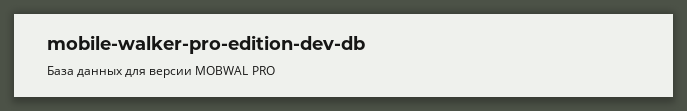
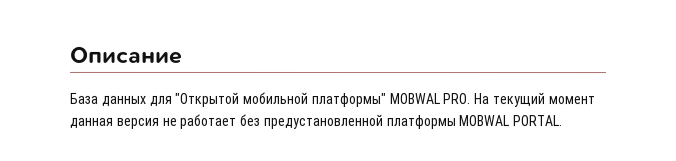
[47,35,365,54] mobile-walker-pro-edition-dev-db -> [70,46,183,64] Описание
[149,66,275,78] версии MOBWAL PRO -> [174,91,595,108] [69,113,563,130] "Открытой мобильной платформы" MOBWAL PRO. На текущий момент данная версия не работает без предустановленной платформы MOBWAL PORTAL.

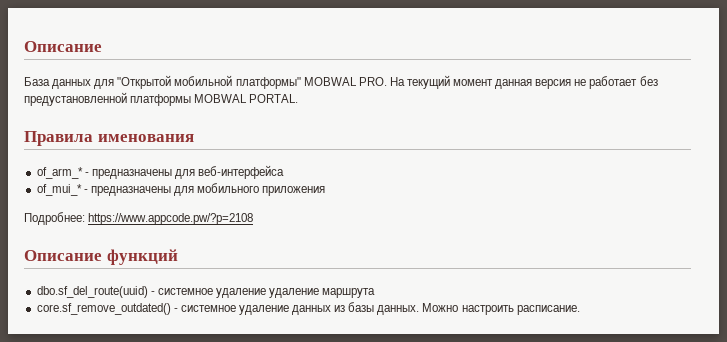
(563, 121) none -> [24,131,194,146] [36,165,285,179] [36,183,326,196] [24,212,254,225] [24,249,178,265] [36,286,376,298] [36,302,580,315] // Правила именования // of_arm_* - предназначены для веб-интерфейса // of_mui_* - предназначены для мобильного приложения // Подробнее: https://www.appcode.pw/?p=2108 // Описание функций // dbo.sf_del_route(uuid) - системное удаление удаление маршрута // core.sf_remove_outdated() - системное удаление данных из базы данных. Можно настроить расписание.

